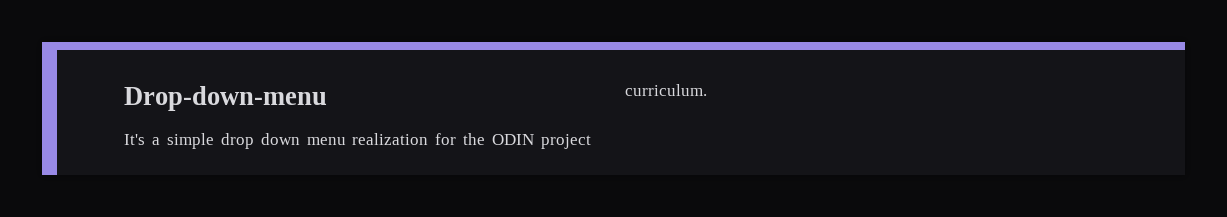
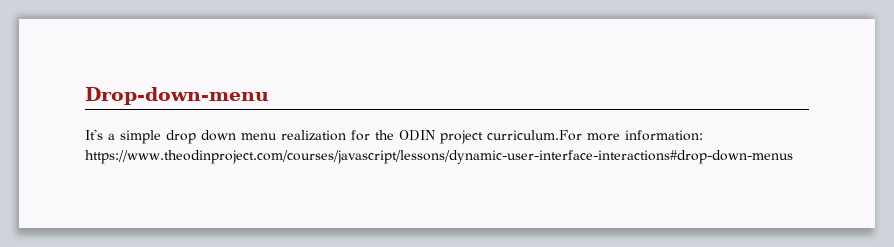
[625,84,707,96] curriculum. -> [487,130,703,141] [85,150,793,164] curriculum.For more information: https://www.theodinproject.com/courses/javascript/lessons/dynamic-user-interface-interactions#drop-down-menus

